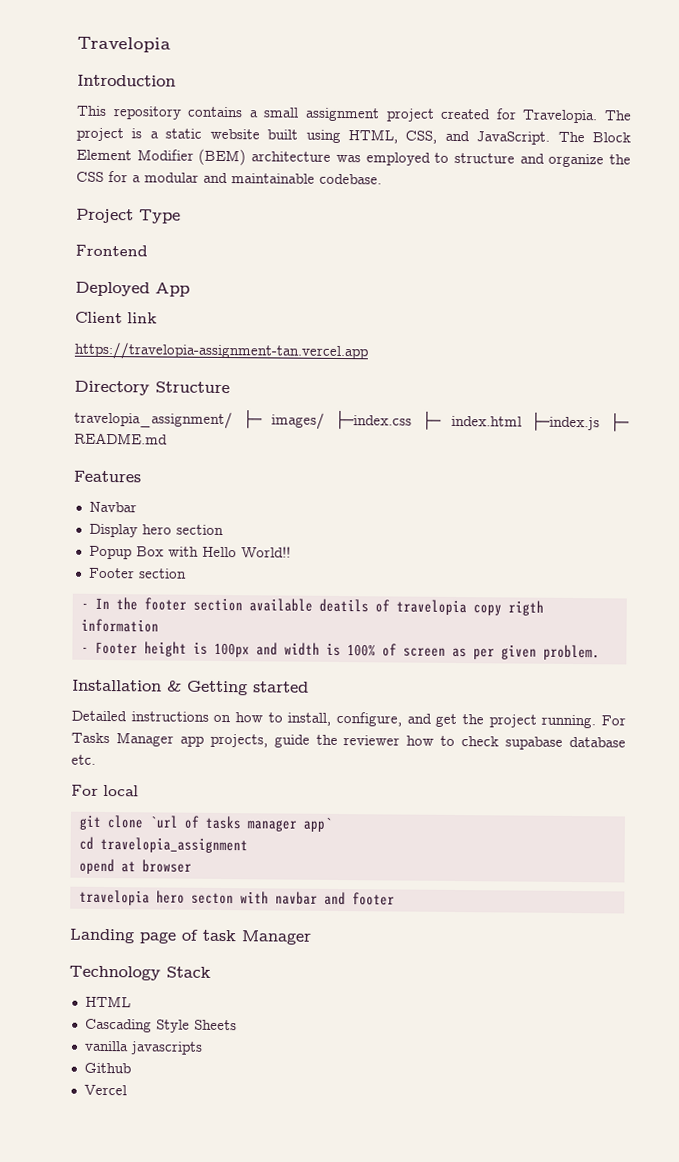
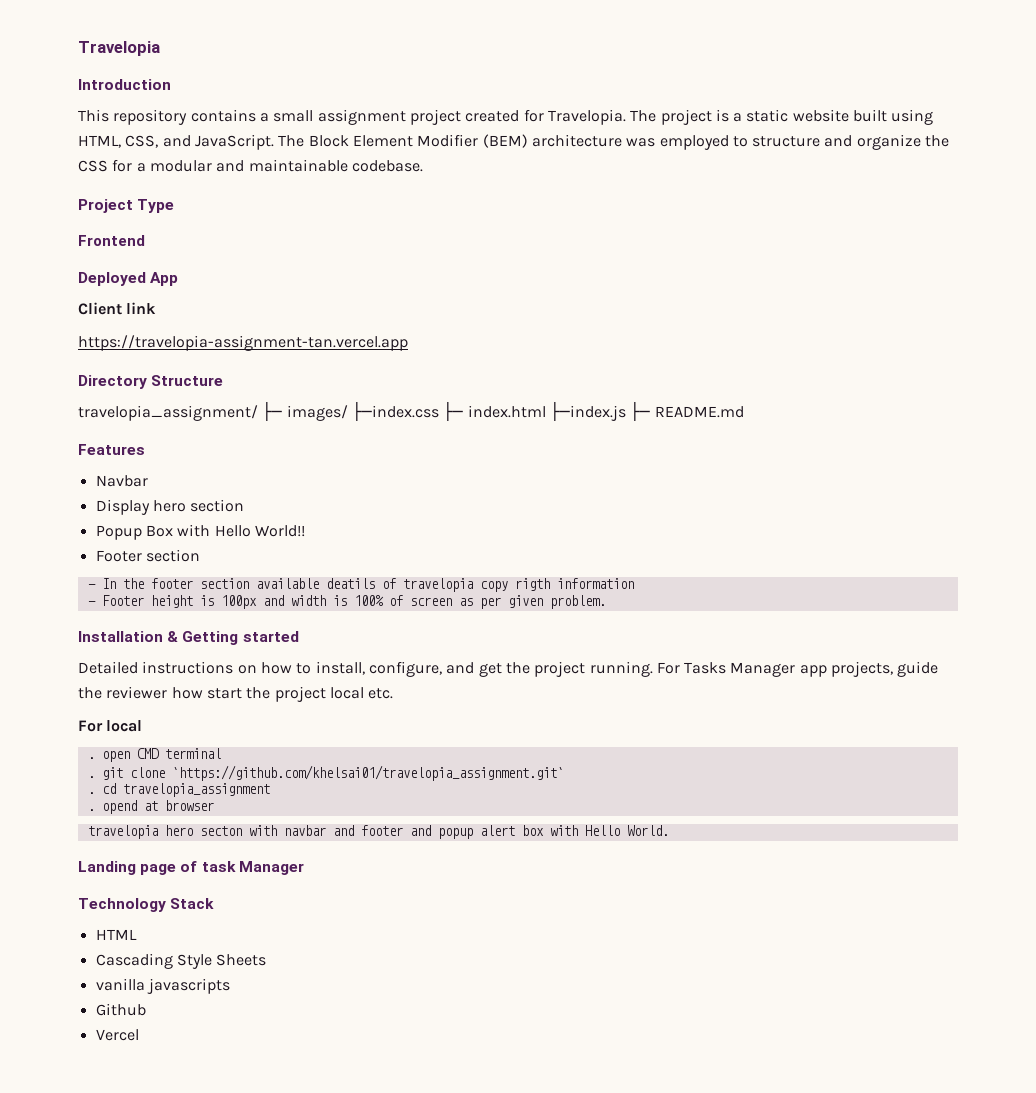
[440,735,627,750] to check supabase database -> [206,686,364,702] start the project local
[78,814,332,832] git clone `url of tasks manager app` // -> [87,748,221,762] [87,765,564,781] [87,792,95,794] . open CMD terminal // . git clone `https://github.com/khelsai01/travelopia_assignment.git` // .
(248, 845) none -> [87,809,95,811] .
(395, 899) none -> [409,825,669,839] and popup alert box with Hello World.

